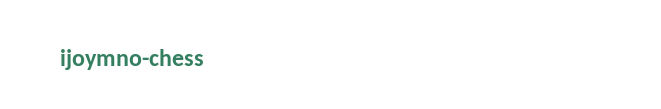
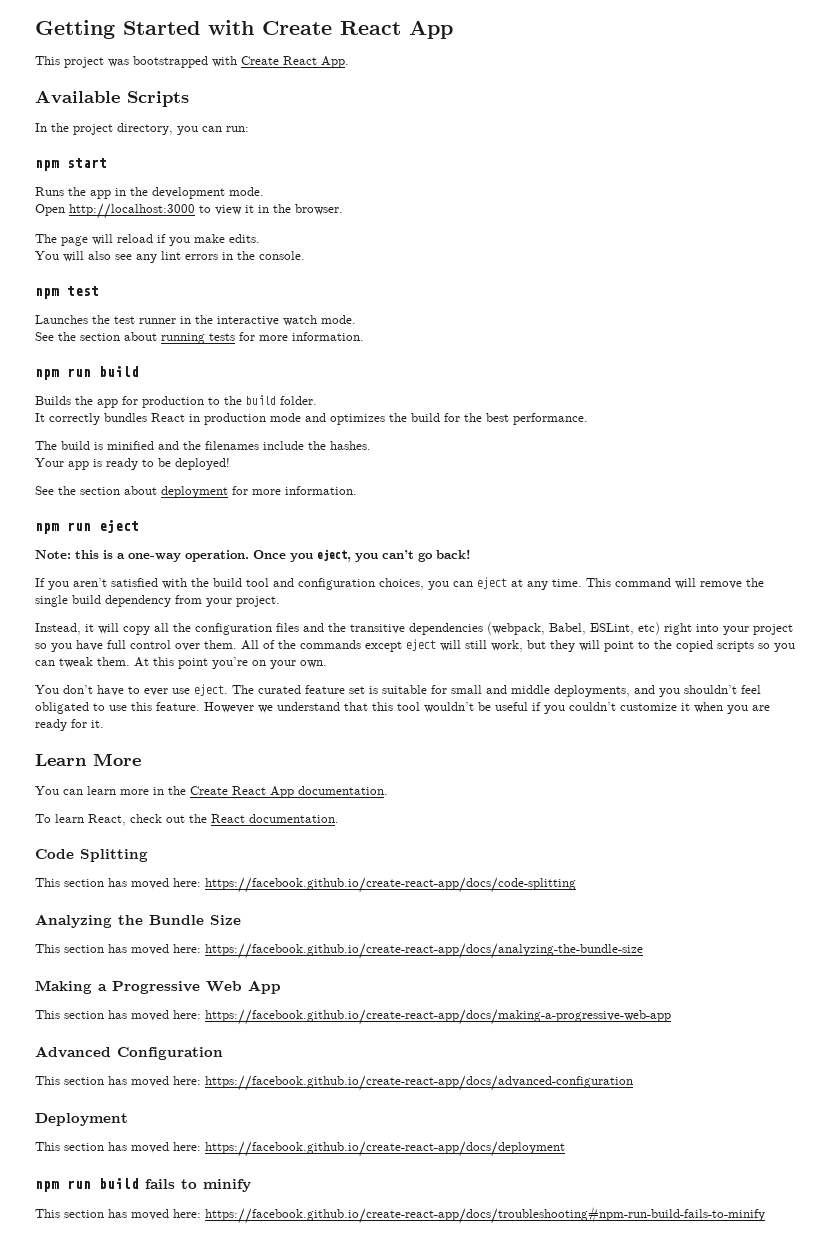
[60,49,204,70] ijoymno-chess -> [35,20,453,39] [35,56,349,68] [35,90,189,107] [35,123,249,135] [35,158,107,171] [35,187,264,199] [35,203,343,219] [35,234,260,246] [35,251,305,263] [35,286,99,299] [35,315,356,326] [35,332,364,344] [35,366,139,380] [35,395,317,408] [35,413,588,425] [35,441,371,450] [35,458,230,470] [35,486,357,498] [35,520,139,534] [35,549,471,562] [35,577,764,590] [35,595,280,607] [35,622,793,635] [35,639,795,652] [35,657,327,669] [35,684,761,697] [35,702,770,714] [35,719,104,731] [35,753,141,766] [35,786,388,798] [35,814,339,826] [35,849,148,862] [35,877,576,893] [35,914,241,928] [35,943,643,959] [35,980,281,994] [35,1009,671,1025] [35,1046,223,1060] [35,1075,633,1091] [35,1113,128,1126] [35,1141,565,1157] [35,1178,251,1192] [35,1206,765,1224] Getting Started with Create React App // This project was bootstrapped with Create React App. // Available Scripts // In the project directory, you can run: // npm start // Runs the app in the development mode. // Open http://localhost:3000 to view it in the browser. // The page will reload if you make edits. // You will also see any lint errors in the console. // npm test // Launches the test runner in the interactive watch mode. // See the section about running tests for more information. // npm run build // Builds the app for production to the build folder. // It correctly bundles React in production mode and optimizes the build for the best performance. // The build is minified and the filenames include the hashes. // Your app is ready to be deployed! // See the section about deployment for more information. // npm run eject // Note: this is a one-way operation. Once you eject, you can’t go back! // If you aren’t satisfied with the build tool and configuration choices, you can eject at any time. This command will remove the single build dependency from your project. // Instead, it will copy all the configuration files and the transitive dependencies (webpack, Babel, ESLint, etc) right into your project so you have full control over them. All of the commands except eject will still work, but they will point to the copied scripts so you can tweak them. At this point you’re on your own. // You don’t have to ever use eject. The curated feature set is suitable for small and middle deployments, and you shouldn’t feel obligated to use this feature. However we understand that this tool wouldn’t be useful if you couldn’t customize it when you are ready for it. // Learn More // You can learn more in the Create React App documentation. // To learn React, check out the React documentation. // Code Splitting // This section has moved here: https://facebook.github.io/create-react-app/docs/code-splitting // Analyzing the Bundle Size // This section has moved here: https://facebook.github.io/create-react-app/docs/analyzing-the-bundle-size // Making a Progressive Web App // This section has moved here: https://facebook.github.io/create-react-app/docs/making-a-progressive-web-app // Advanced Configuration // This section has moved here: https://facebook.github.io/create-react-app/docs/advanced-configuration // Deployment // This section has moved here: https://facebook.github.io/create-react-app/docs/deployment // npm run build fails to minify // This section has moved here: https://facebook.github.io/create-react-app/docs/troubleshooting#npm-run-build-fails-to-minify

